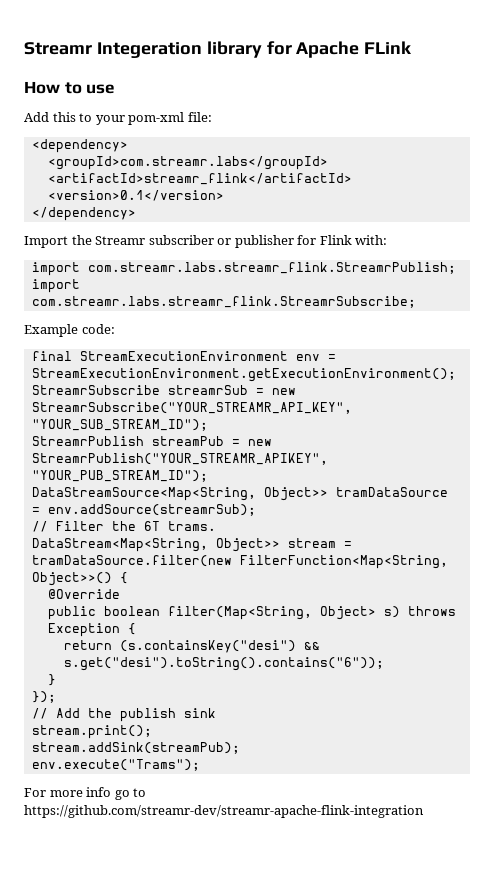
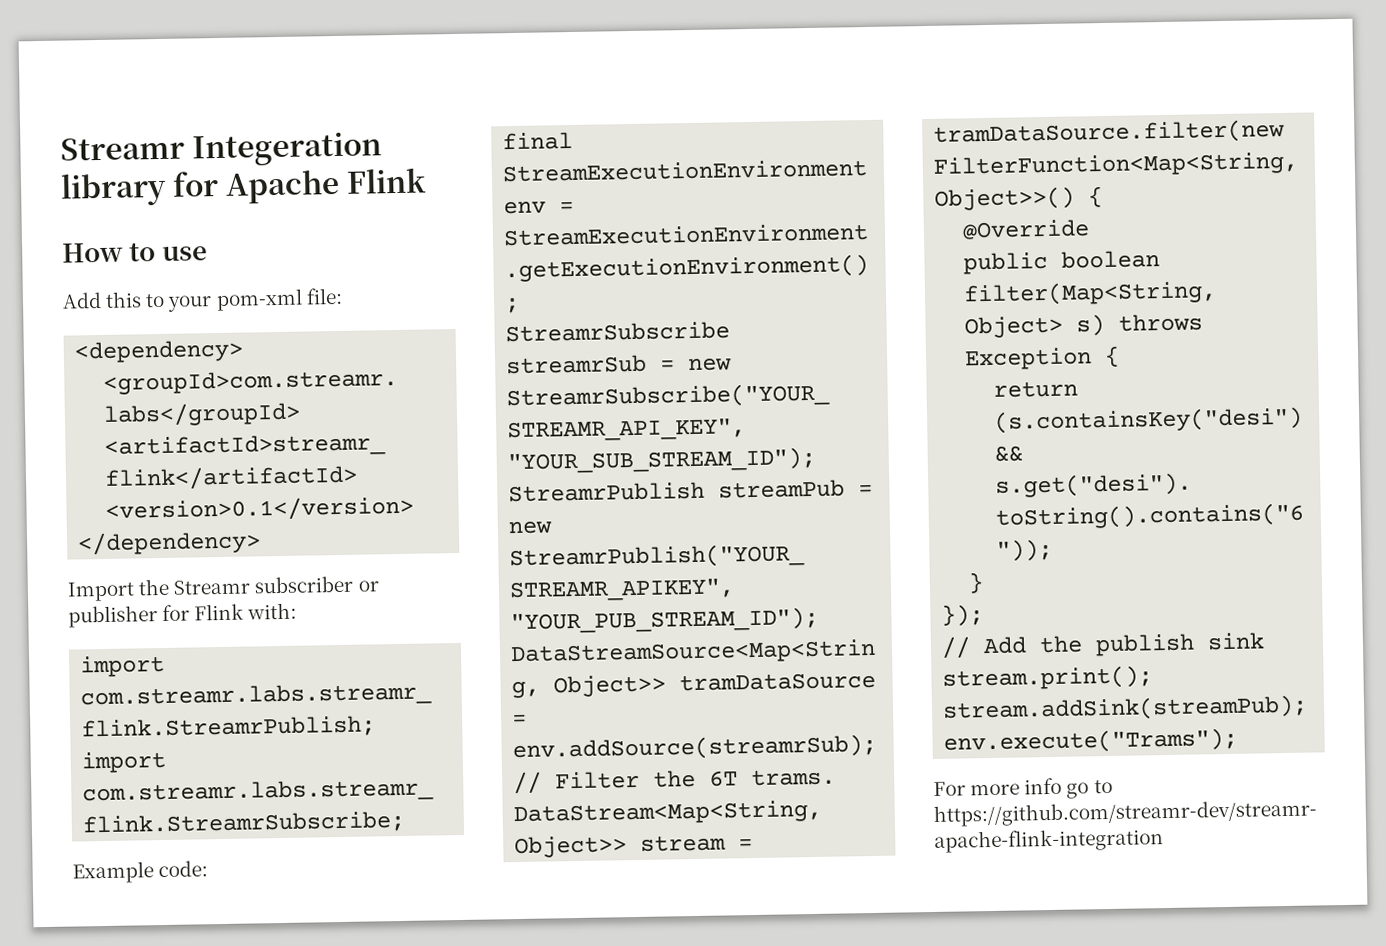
[364,41,412,54] FLink -> [345,167,427,194] Flink

